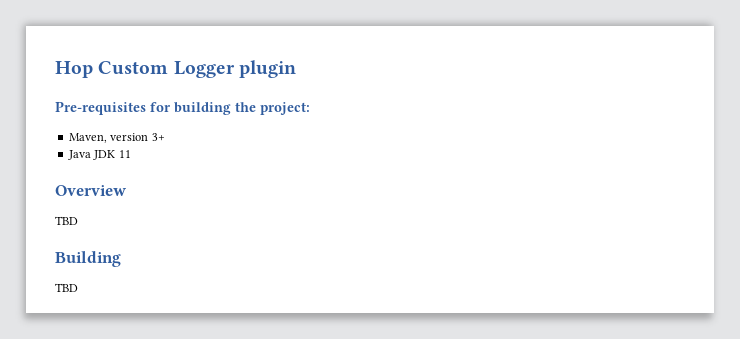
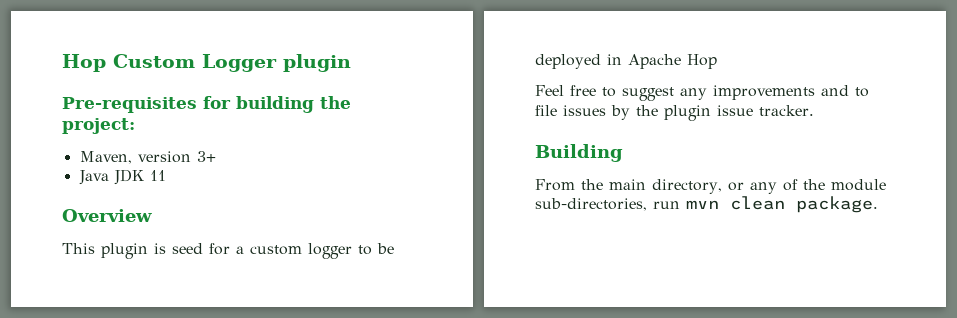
[55,216,78,225] [55,251,121,267] [55,283,78,292] TBD // Building // TBD -> [62,243,394,259] [535,54,717,69] [535,85,869,101] [535,105,814,121] [535,144,623,162] [535,179,886,194] [535,196,878,213] This plugin is seed for a custom logger to be deployed in Apache Hop // Feel free to suggest any improvements and to file issues by the plugin issue tracker. // Building // From the main directory, or any of the module sub-directories, run mvn clean package.

